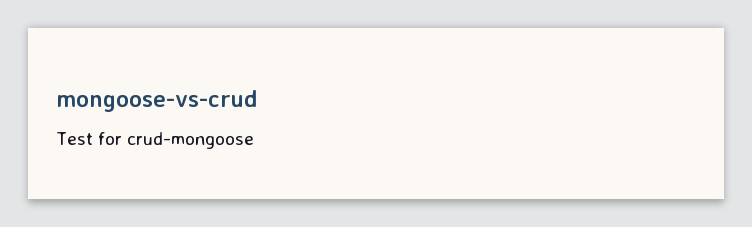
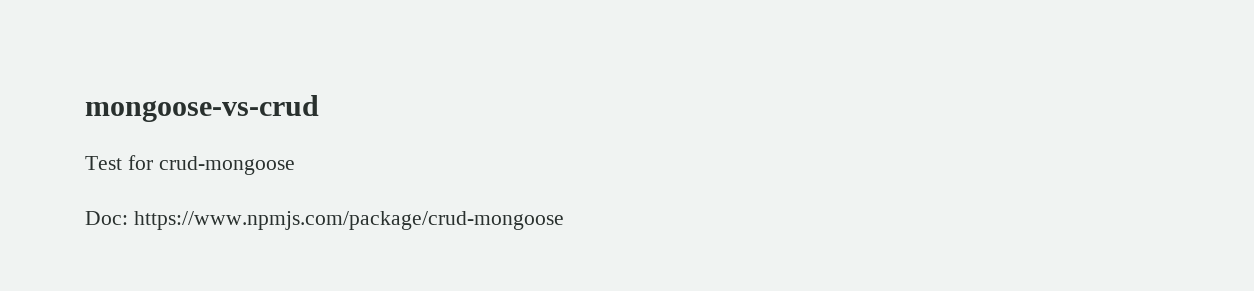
(255, 140) none -> [85,211,564,230] // Doc: https://www.npmjs.com/package/crud-mongoose

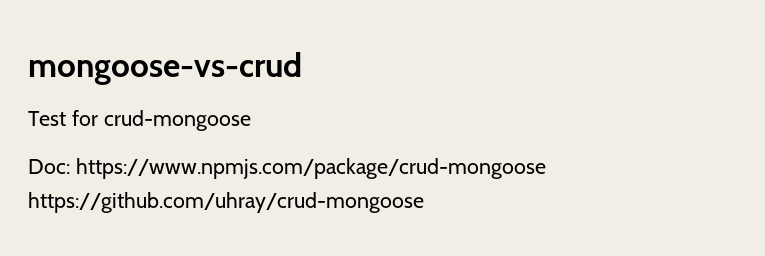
(564, 220) none -> [28,192,424,213] https://github.com/uhray/crud-mongoose

